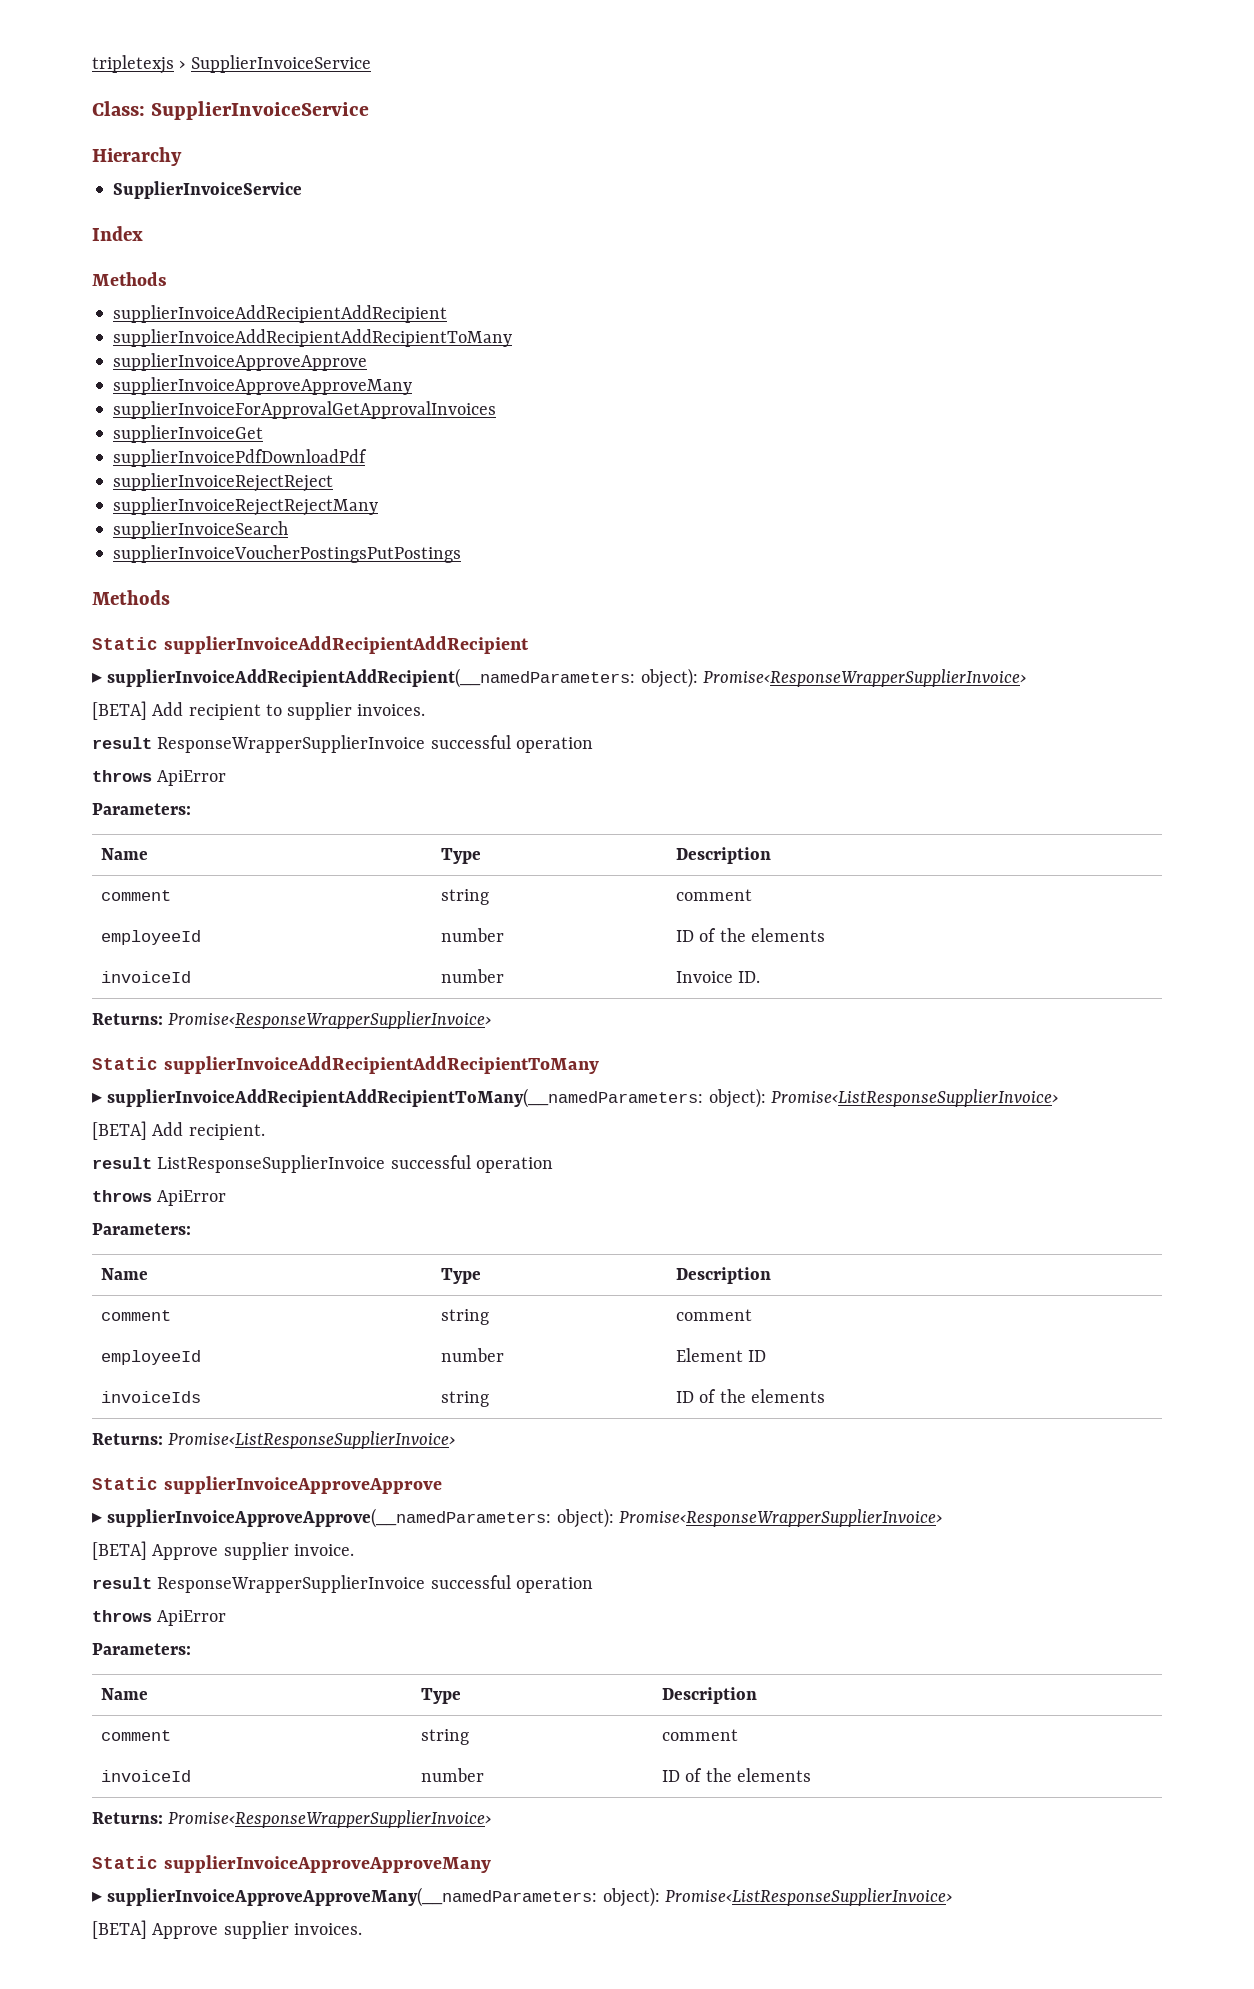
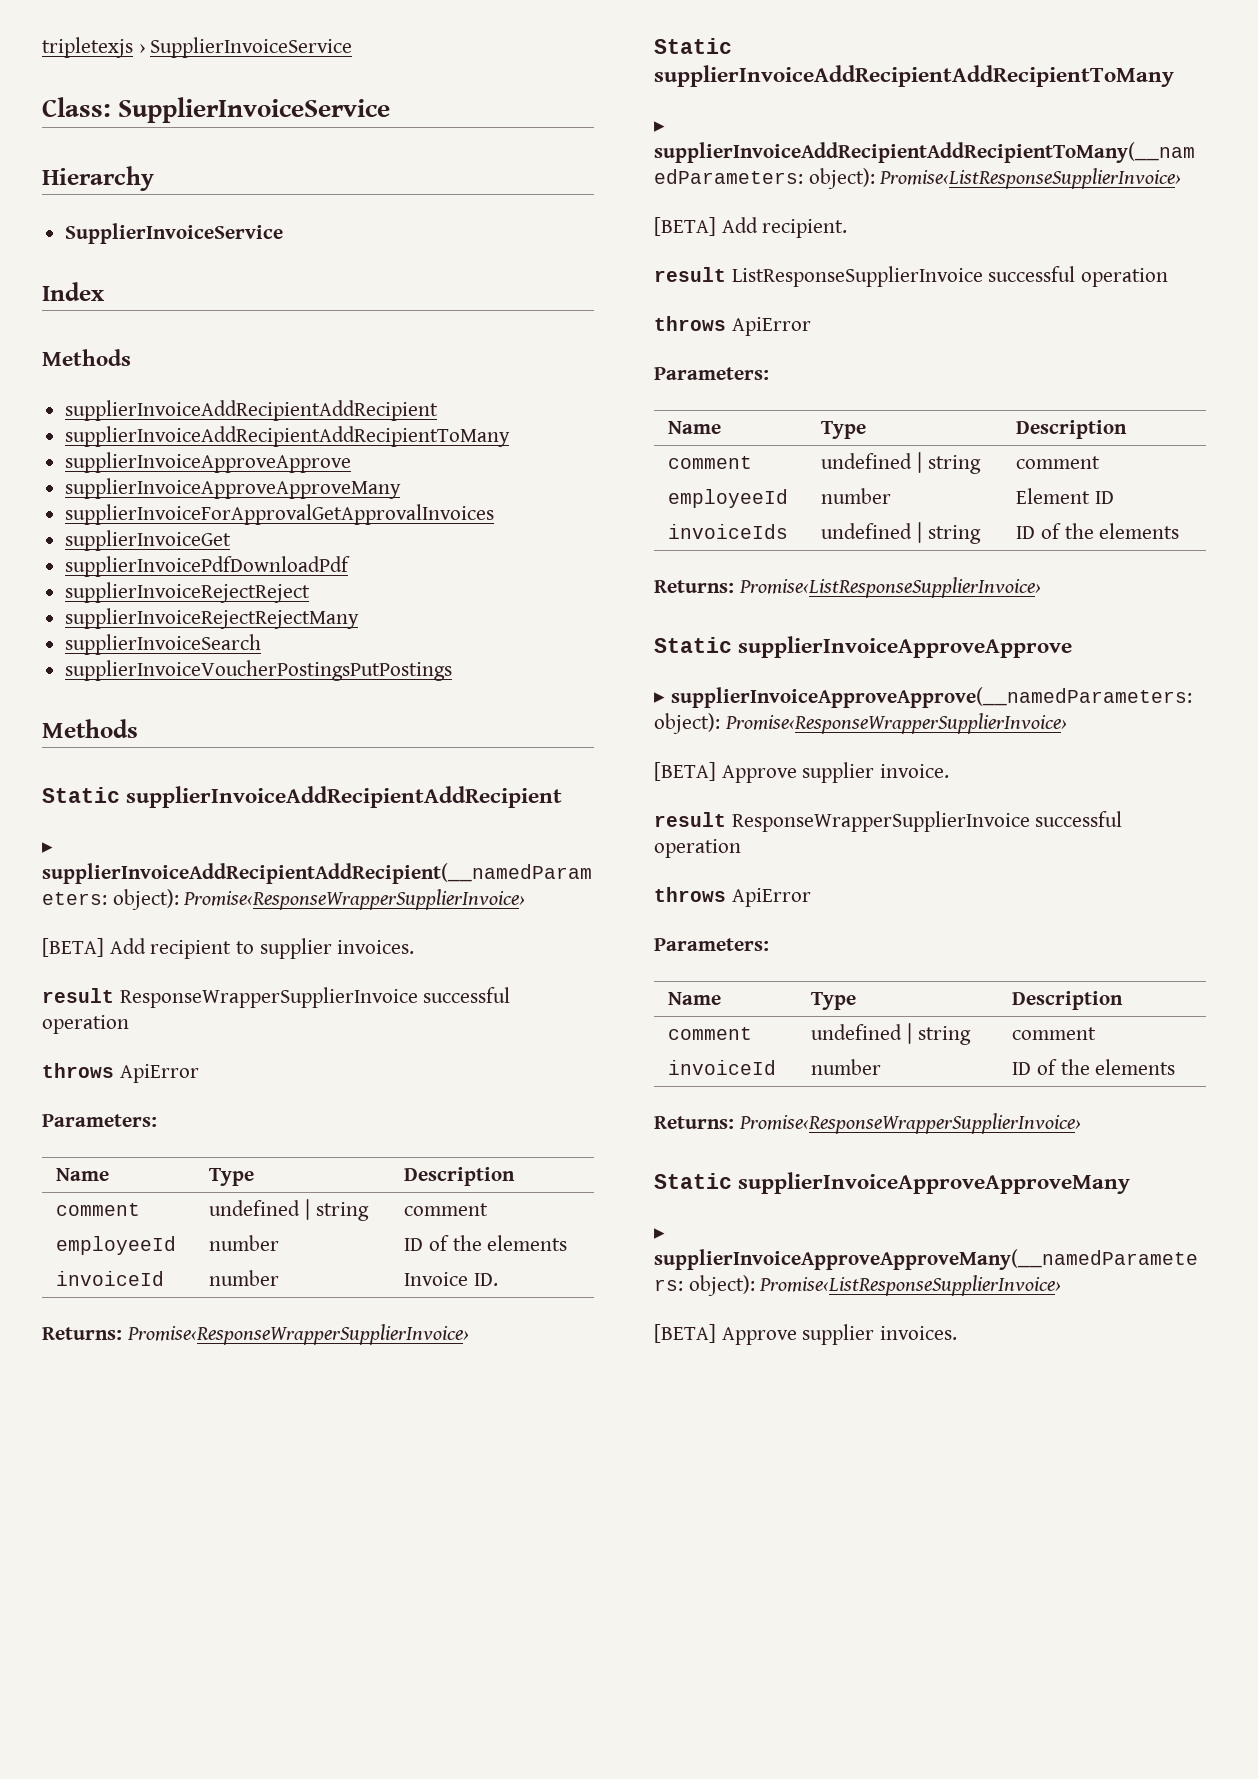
(172, 895) none -> [209,1199,310,1220] undefined |
(172, 1315) none -> [821,452,922,473] undefined |
(202, 1397) none -> [821,522,922,543] undefined |
(172, 1735) none -> [811,1023,912,1044] undefined |

